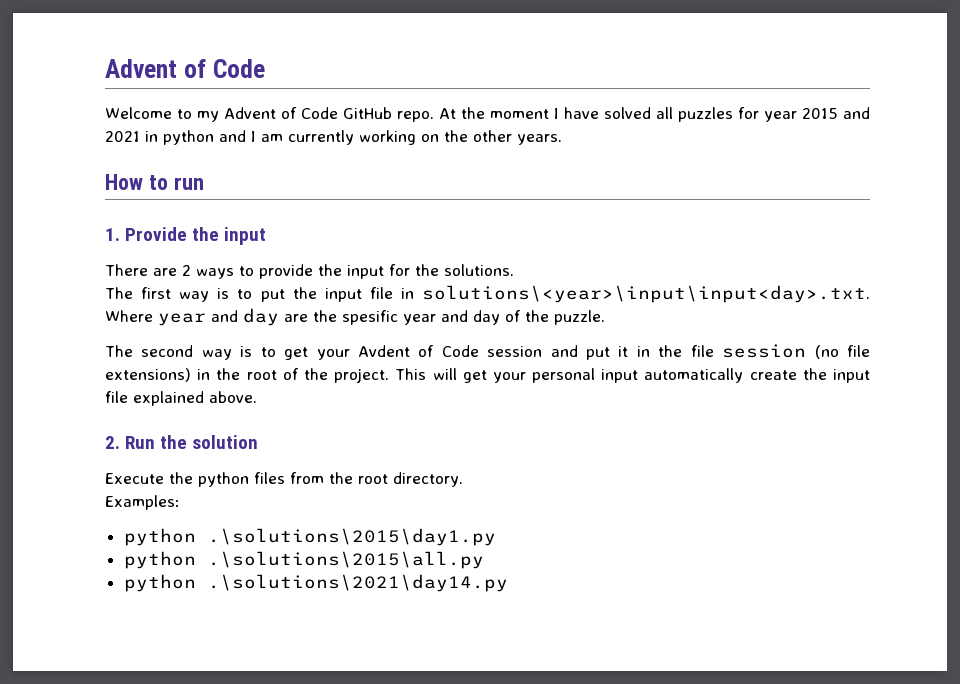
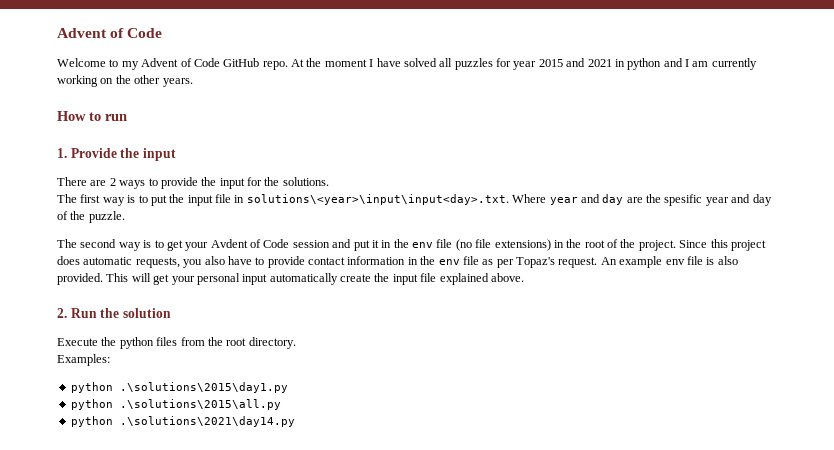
[690,344,807,358] file session -> [412,239,453,248] env file
(390, 375) none -> [679,239,766,251] [57,256,738,268] [57,273,103,285] Since this project does automatic requests, you also have to provide contact information in the env file as per Topaz's request. An example env file is also provided.

